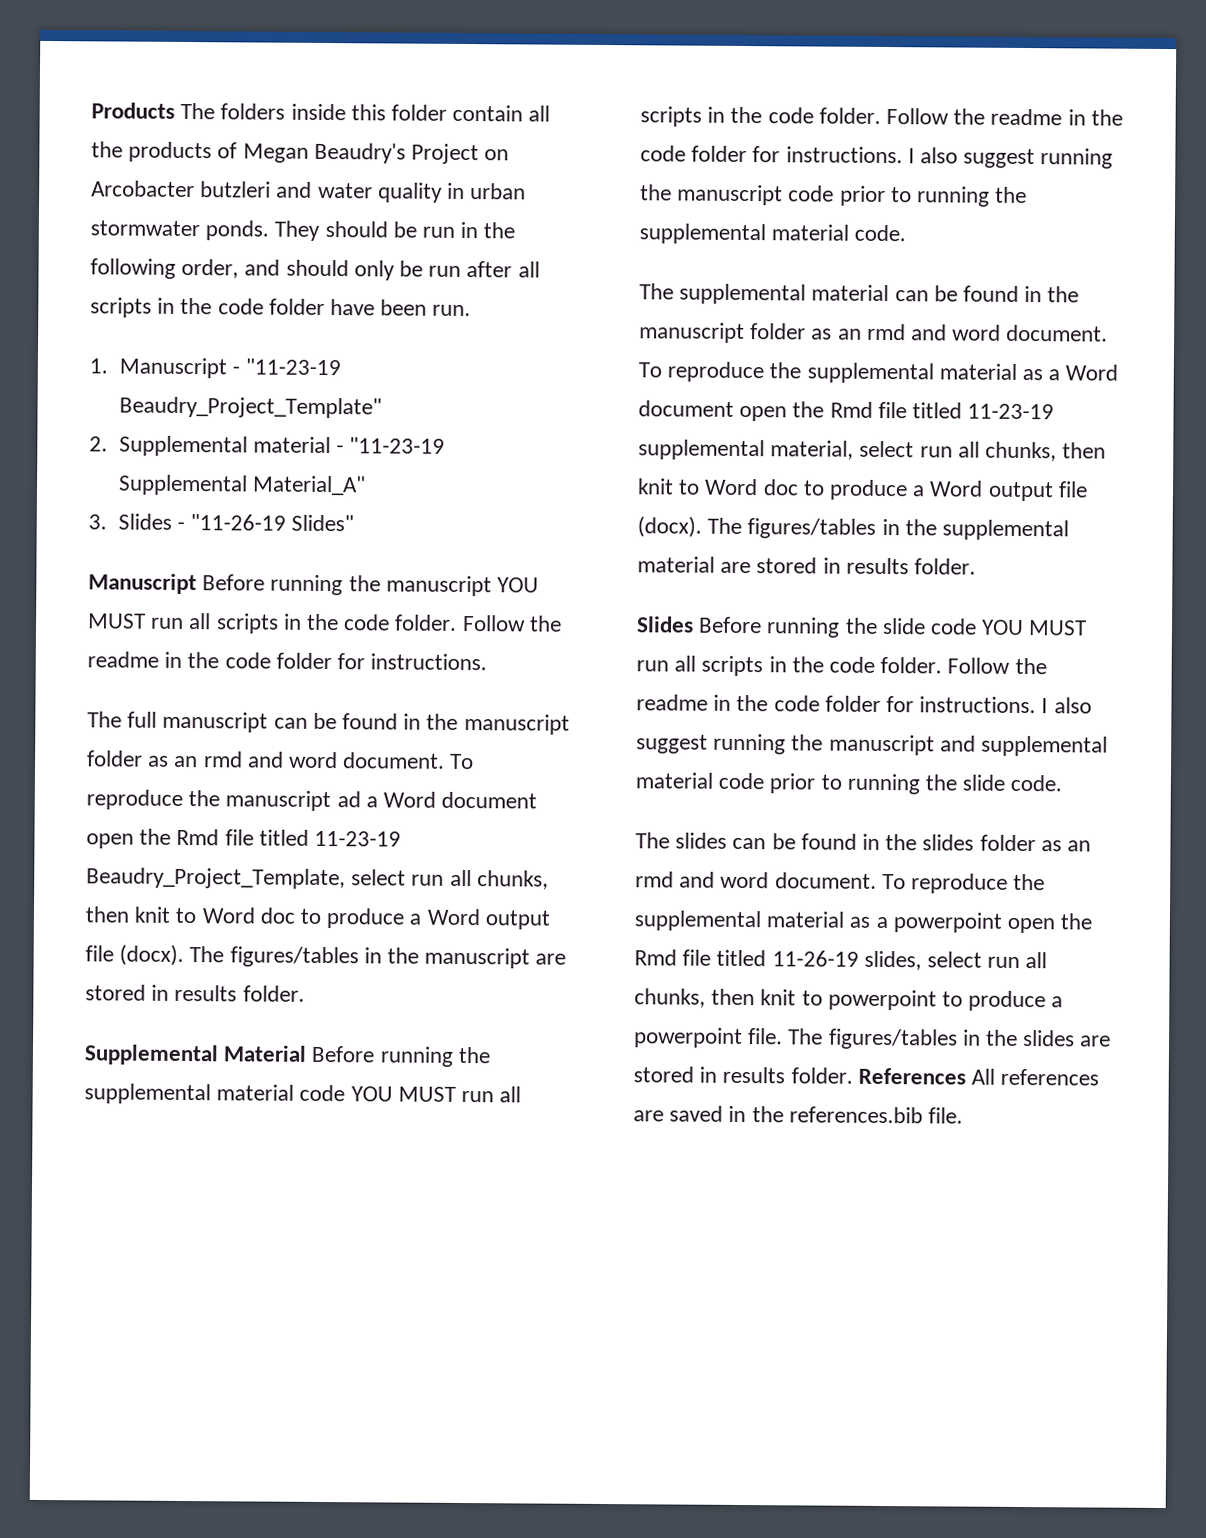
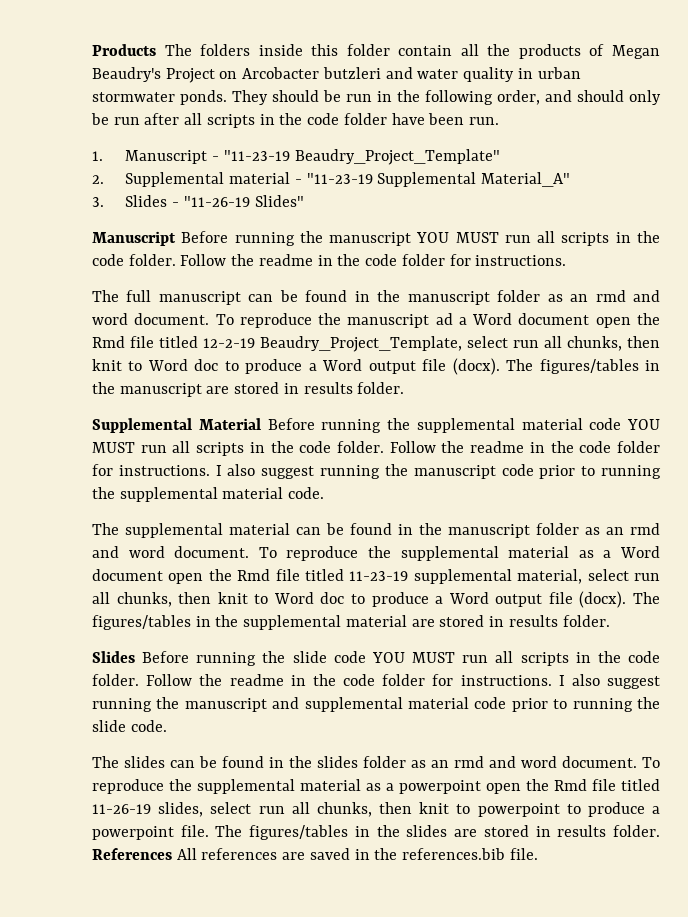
[314,830,402,847] 11-23-19 -> [203,338,255,348] 12-2-19

